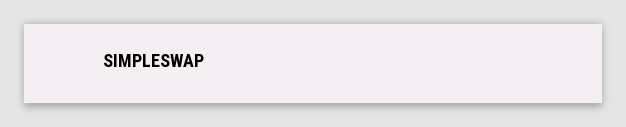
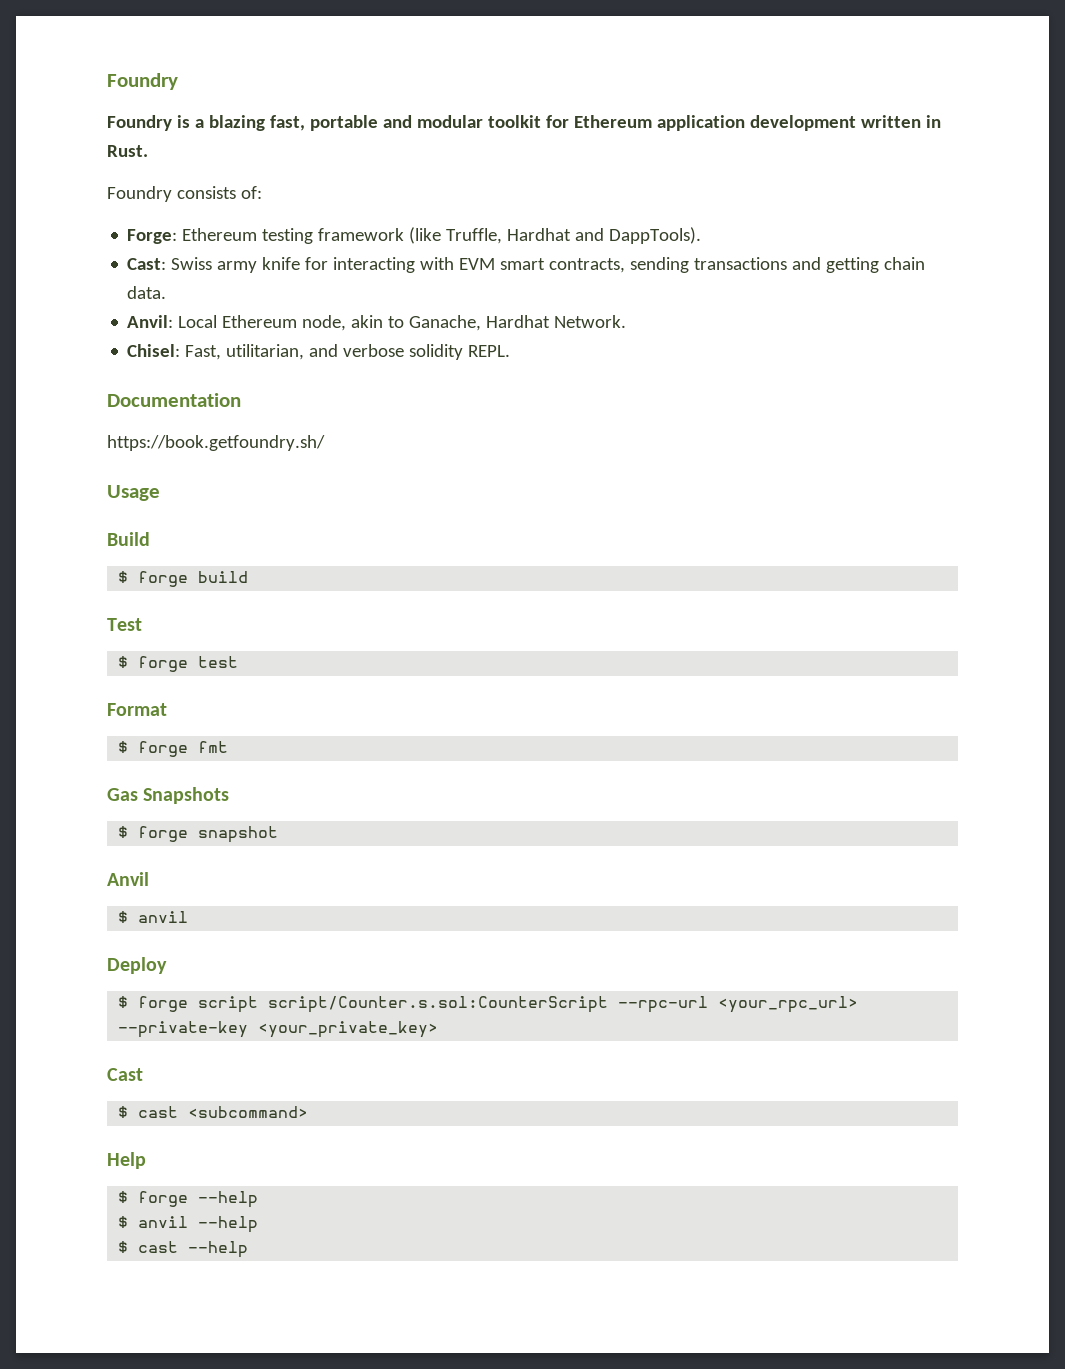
[103,54,204,67] SIMPLESWAP -> [107,73,178,90] [107,115,941,131] [107,145,148,157] [107,186,262,202] [127,227,702,244] [127,257,926,273] [127,286,167,299] [127,315,627,331] [127,344,511,360] [107,393,241,407] [107,435,325,451] [107,485,160,501] [107,532,150,546] [118,571,249,587] [107,618,142,631] [118,656,239,672] [107,703,167,716] [118,741,229,757] [107,787,230,804] [118,826,279,843] [107,872,149,886] [118,911,189,923] [107,957,167,974] [118,996,859,1013] [118,1021,439,1038] [107,1068,143,1081] [118,1106,309,1118] [107,1152,146,1169] [118,1191,259,1208] [118,1216,259,1233] [118,1241,249,1258] Foundry // Foundry is a blazing fast, portable and modular toolkit for Ethereum application development written in Rust. // Foundry consists of: // Forge: Ethereum testing framework (like Truffle, Hardhat and DappTools). // Cast: Swiss army knife for interacting with EVM smart contracts, sending transactions and getting chain data. // Anvil: Local Ethereum node, akin to Ganache, Hardhat Network. // Chisel: Fast, utilitarian, and verbose solidity REPL. // Documentation // https://book.getfoundry.sh/ // Usage // Build // $ forge build // Test // $ forge test // Format // $ forge fmt // Gas Snapshots // $ forge snapshot // Anvil // $ anvil // Deploy // $ forge script script/Counter.s.sol:CounterScript --rpc-url <your_rpc_url> --private-key <your_private_key> // Cast // $ cast <subcommand> // Help // $ forge --help // $ anvil --help // $ cast --help

